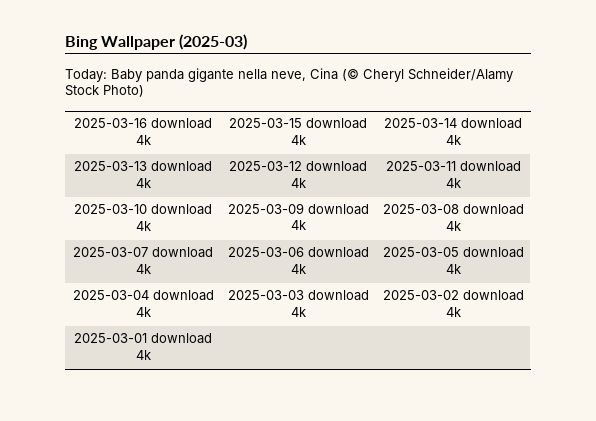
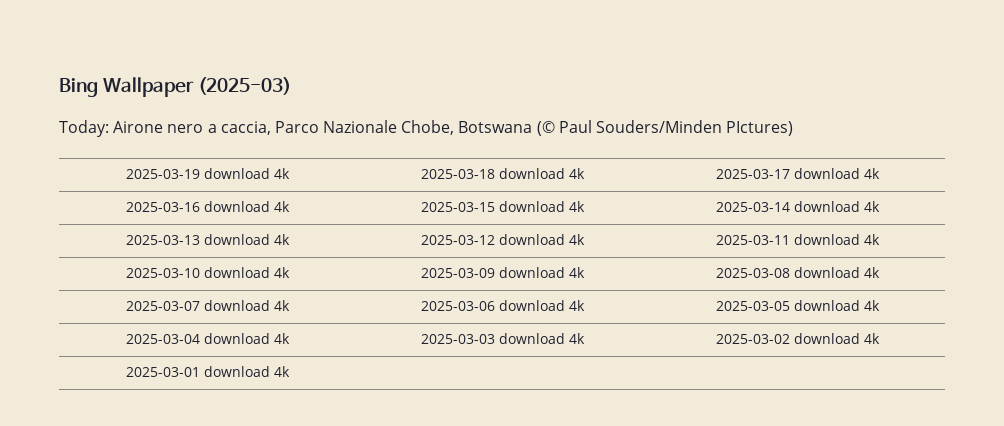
[111,68,513,82] [65,85,144,97] Baby panda gigante nella neve, Cina (© Cheryl Schneider/Alamy Stock Photo) -> [113,120,794,136] [125,168,290,179] [420,168,585,179] [715,168,880,179] Airone nero a caccia, Parco Nazionale Chobe, Botswana (© Paul Souders/Minden PIctures) // 2025-03-19 download 4k | 2025-03-18 download 4k | 2025-03-17 download 4k

